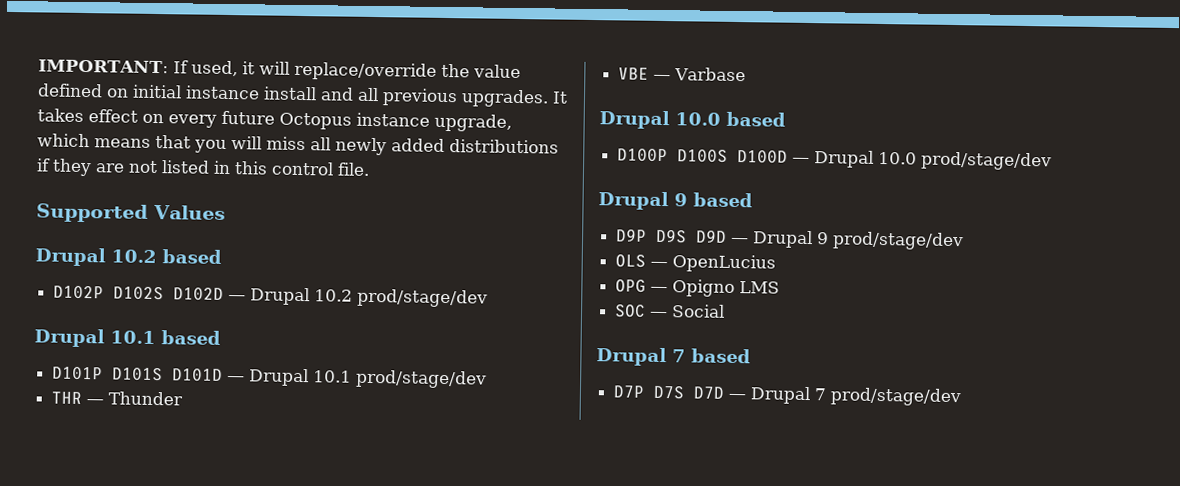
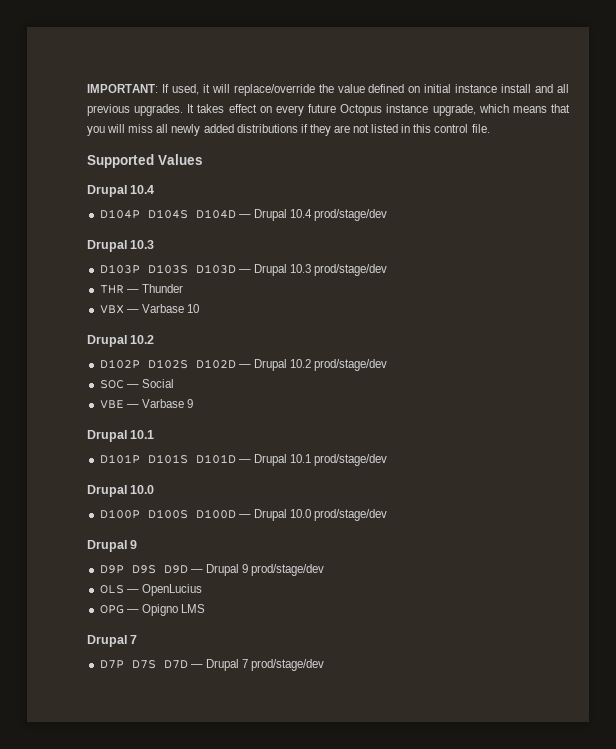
[35,247,222,267] // Drupal 10.2 based -> [87,185,155,197] [99,209,388,221] [87,240,155,252] [99,264,388,276] [99,284,183,294] [99,304,199,314] [87,335,155,347] // Drupal 10.4 // D104P D104S D104D — Drupal 10.4 prod/stage/dev // Drupal 10.3 // D103P D103S D103D — Drupal 10.3 prod/stage/dev // THR — Thunder // VBX — Varbase 10 // Drupal 10.2
[34,328,221,348] // Drupal 10.1 based -> [99,379,174,389] [99,399,193,409] [87,430,155,442] // SOC — Social // VBE — Varbase 9 // Drupal 10.1
[51,391,184,406] [618,67,747,82] [599,110,786,130] // THR — Thunder // VBE — Varbase // Drupal 10.0 based -> [87,485,155,497] // Drupal 10.0
[693,192,753,208] based -> (138, 544) none
[614,304,726,318] [596,347,751,367] // SOC — Social // Drupal 7 based -> [87,635,138,647] // Drupal 7

